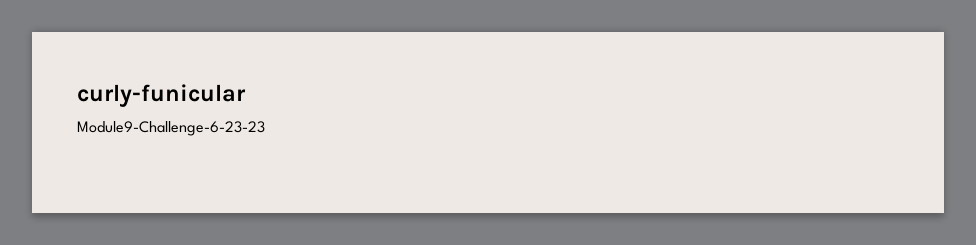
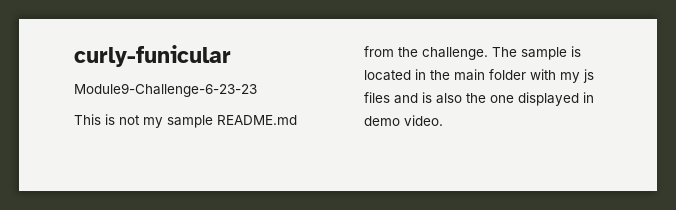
(265, 128) none -> [74,114,297,128] [364,46,581,60] [364,69,594,83] [364,92,594,106] [364,115,443,126] // This is not my sample README.md from the challenge. The sample is located in the main folder with my js files and is also the one displayed in demo video.

